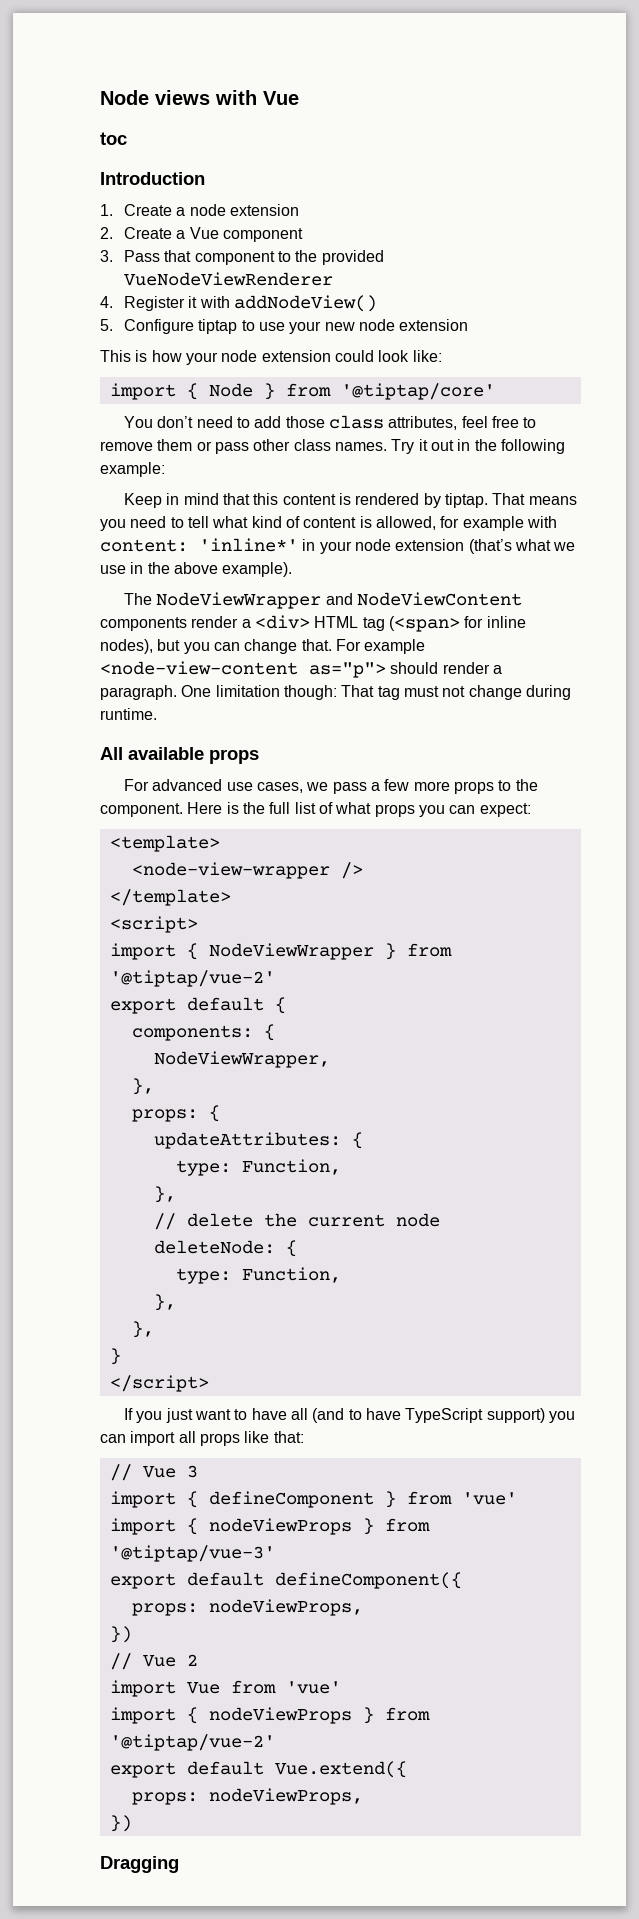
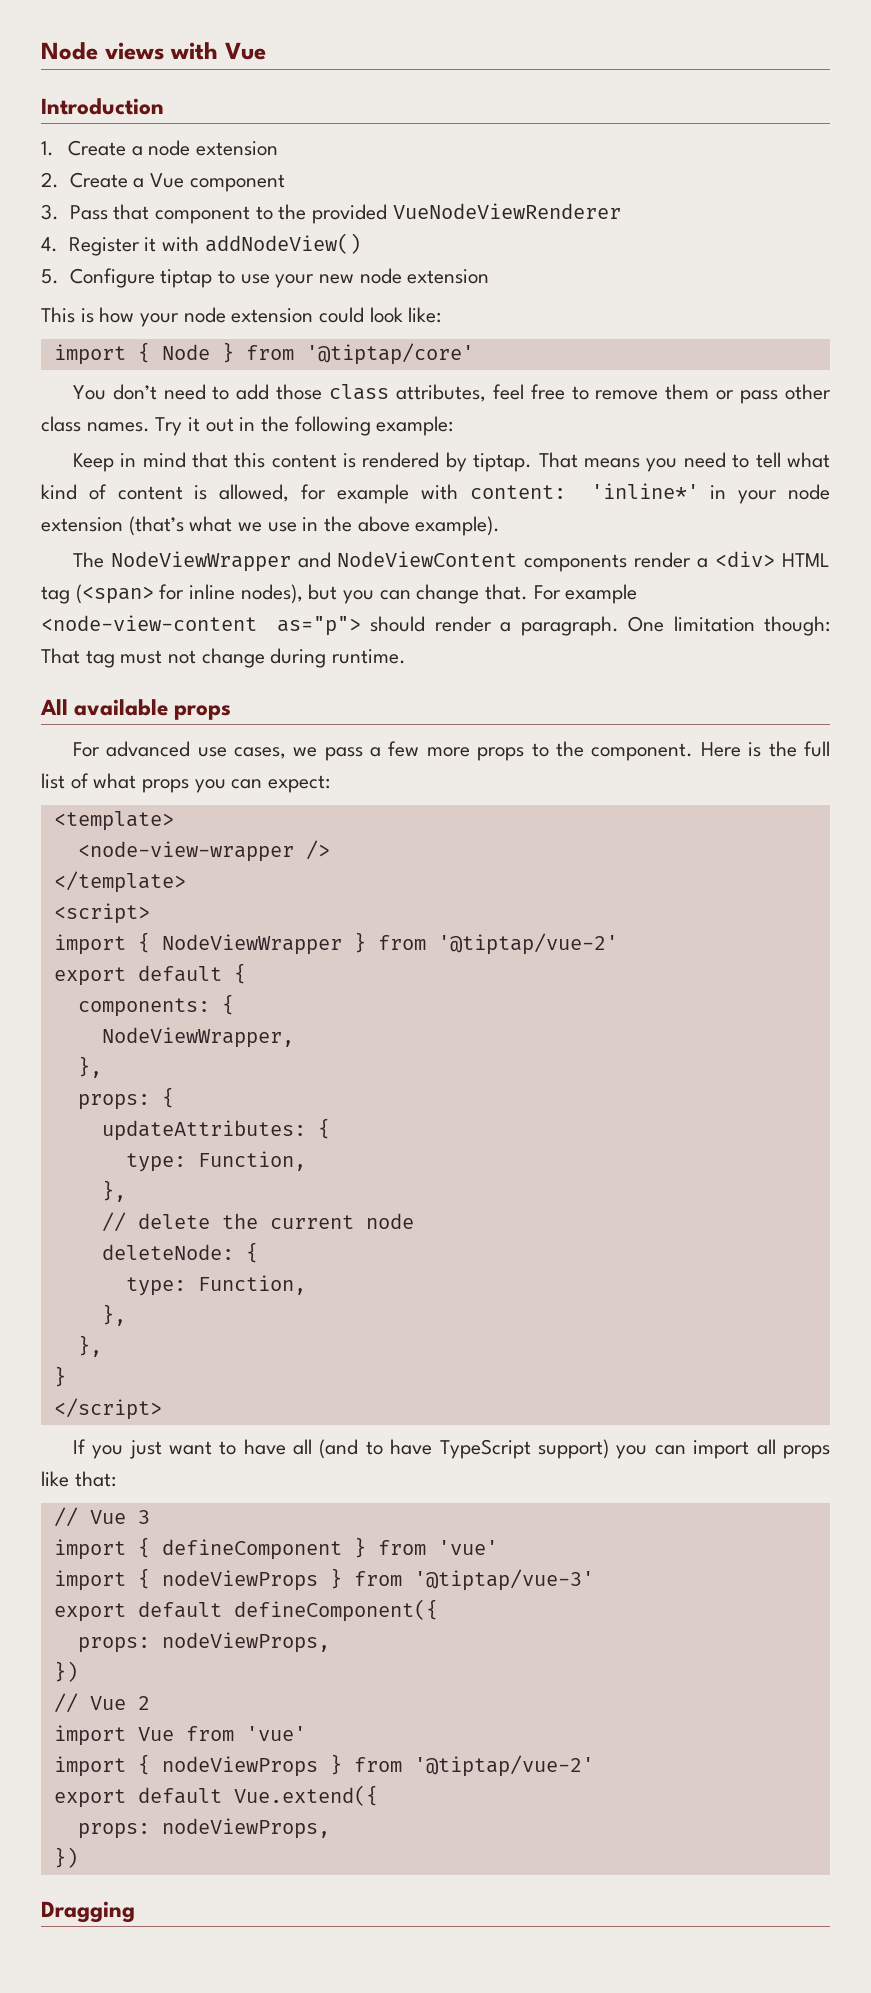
[100,132,127,145] // toc -> (266, 51) none

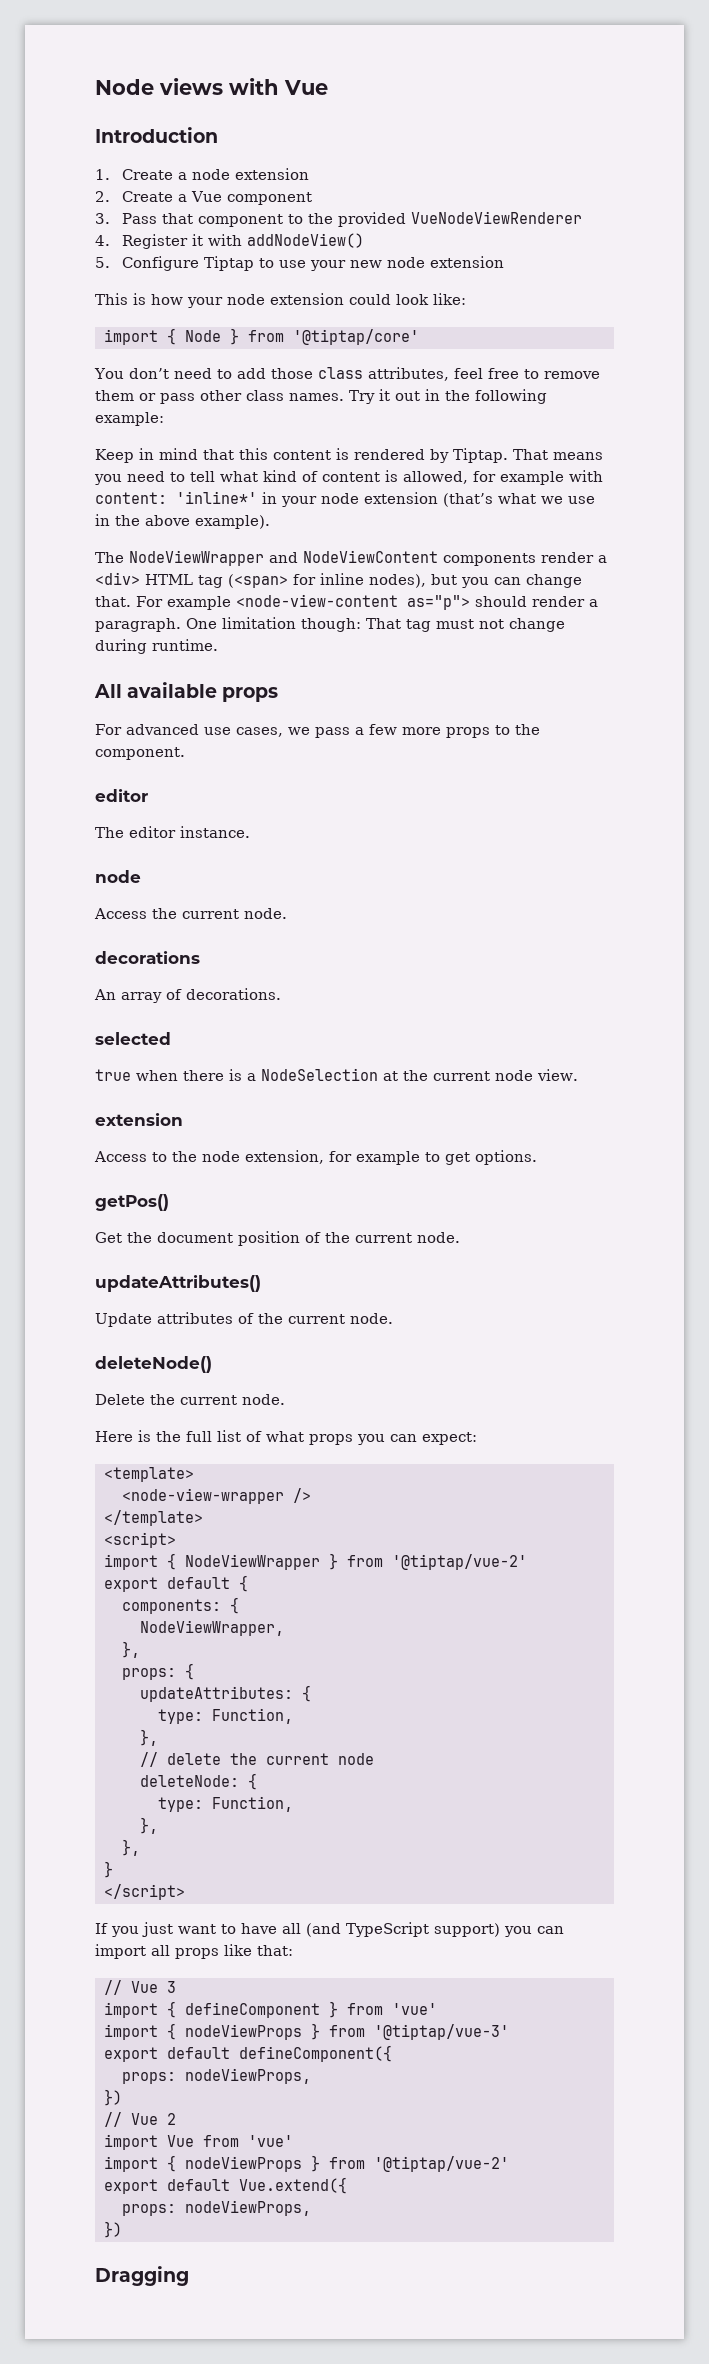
[160,269,213,288] tiptap -> [203,256,254,271] Tiptap
[473,453,533,472] tiptap. -> [453,448,508,463] Tiptap.
(694, 752) none -> [95,789,148,802] [95,826,250,838] [95,870,141,883] [94,908,287,919] [95,951,200,964] [94,988,281,1003] [95,1032,171,1045] [95,1068,578,1081] [95,1113,183,1126] [94,1150,537,1165] [95,1194,169,1211] [95,1231,460,1246] [95,1275,261,1292] [95,1312,393,1327] [95,1356,212,1373] [95,1394,285,1405] // editor // The editor instance. // node // Access the current node. // decorations // An array of decorations. // selected // true when there is a NodeSelection at the current node view. // extension // Access to the node extension, for example to get options. // getPos() // Get the document position of the current node. // updateAttributes() // Update attributes of the current node. // deleteNode() // Delete the current node. //
[365,1439,433,1455] to have -> (341, 1930) none

